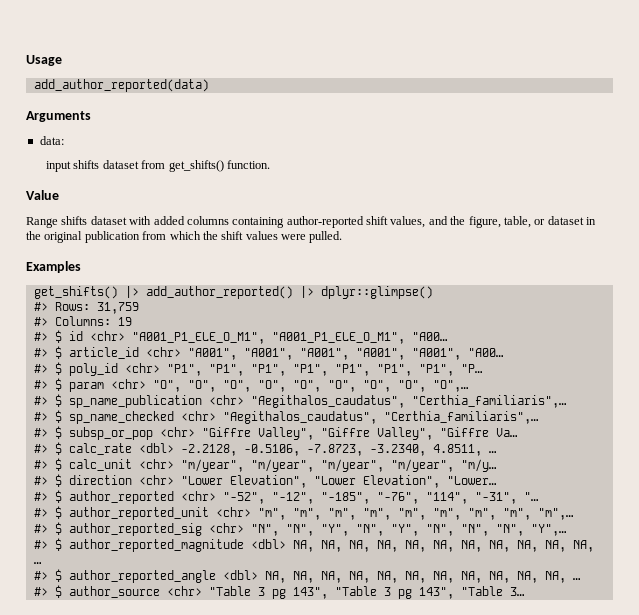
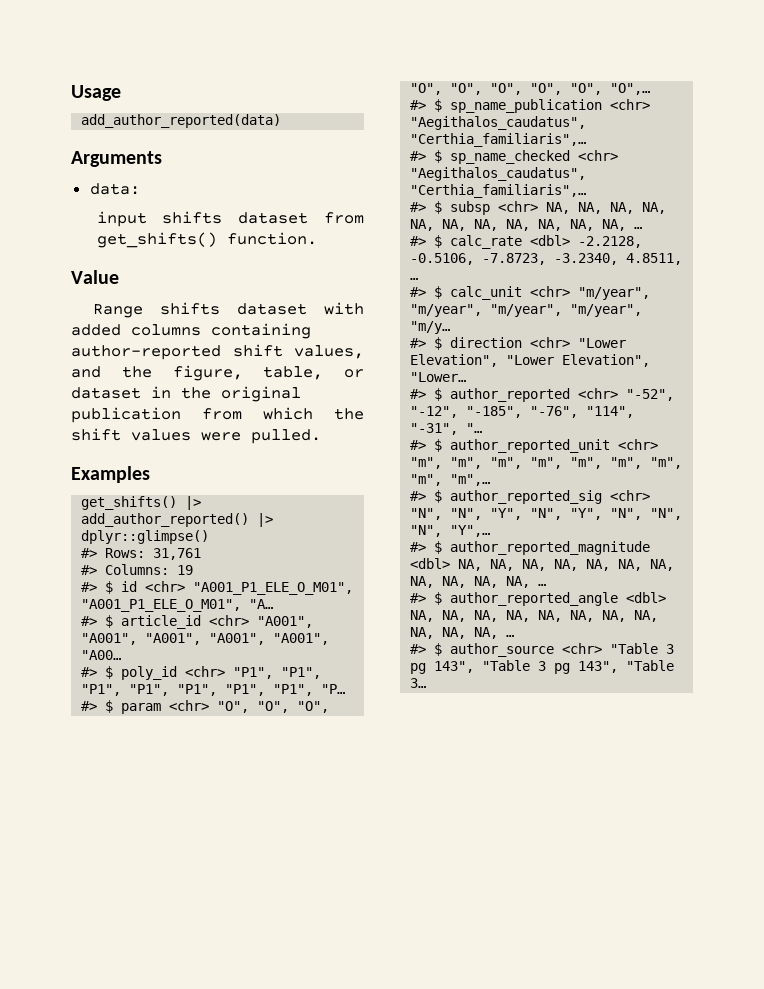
[96,302,139,314] 31,759 -> [153,548,202,560] 31,761
[131,332,447,344] "A001_P1_ELE_O_M1", "A001_P1_ELE_O_M1", "A00… -> [193,582,354,595] [81,599,274,612] "A001_P1_ELE_O_M01", "A001_P1_ELE_O_M01", "A…
[68,427,517,440] subsp_or_pop <chr> "Giffre Valley", "Giffre Valley", "Giffre Va… -> [450,201,667,215] [410,219,643,231] subsp <chr> NA, NA, NA, NA, NA, NA, NA, NA, NA, NA, NA, …

